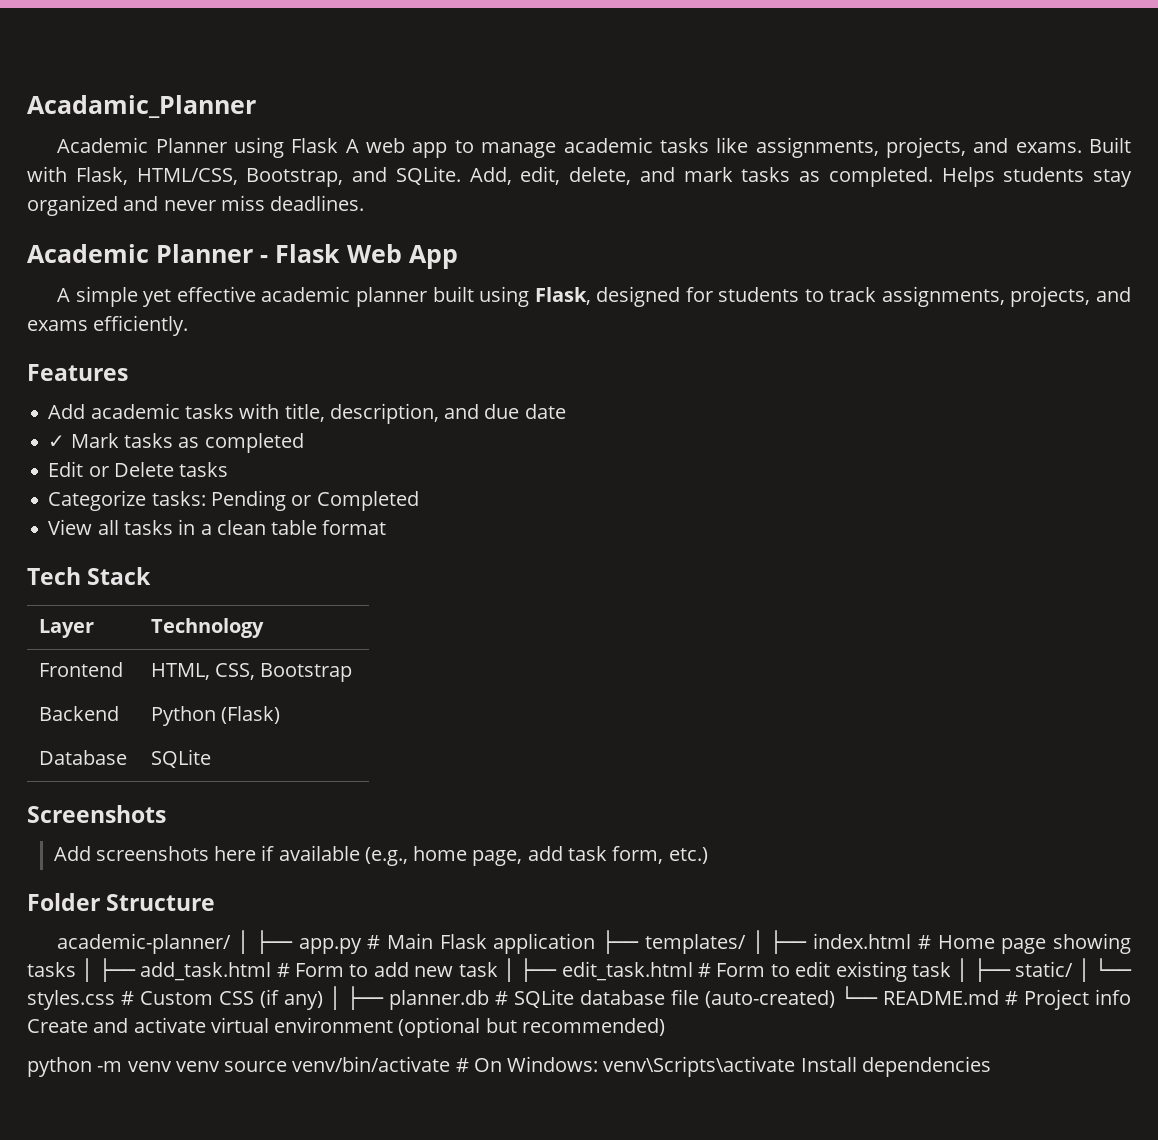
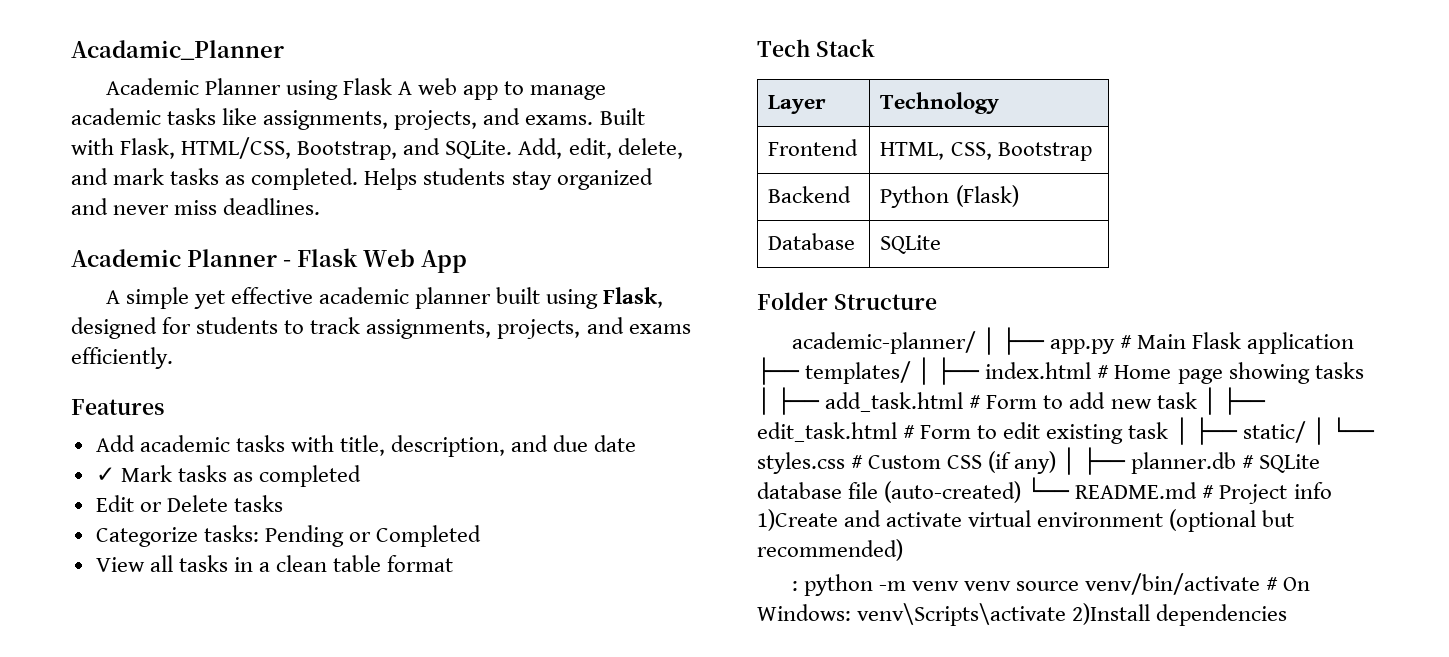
[27,805,166,823] [53,845,708,866] // Screenshots // Add screenshots here if available (e.g., home page, add task form, etc.) -> (942, 244) none
[27,1019,88,1033] Create -> [757,509,838,531] 1)Create
(665, 1027) none -> [791,581,798,591] :
[800,1057,857,1072] Install -> [1072,603,1151,625] 2)Install

